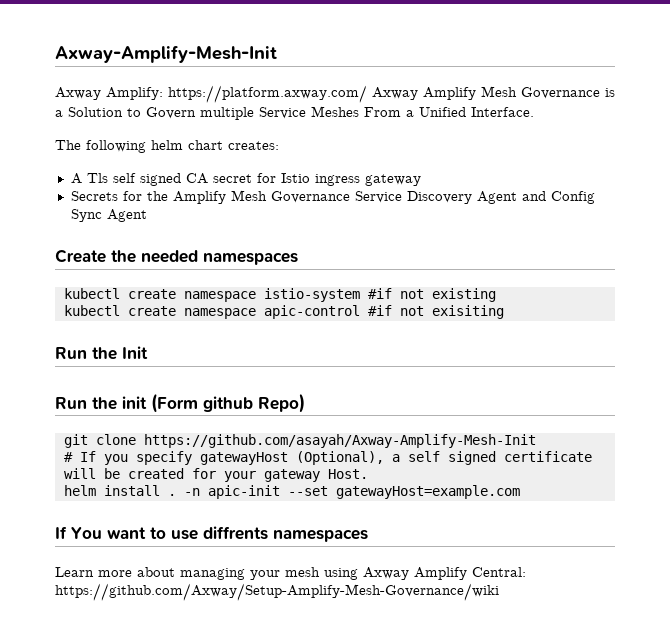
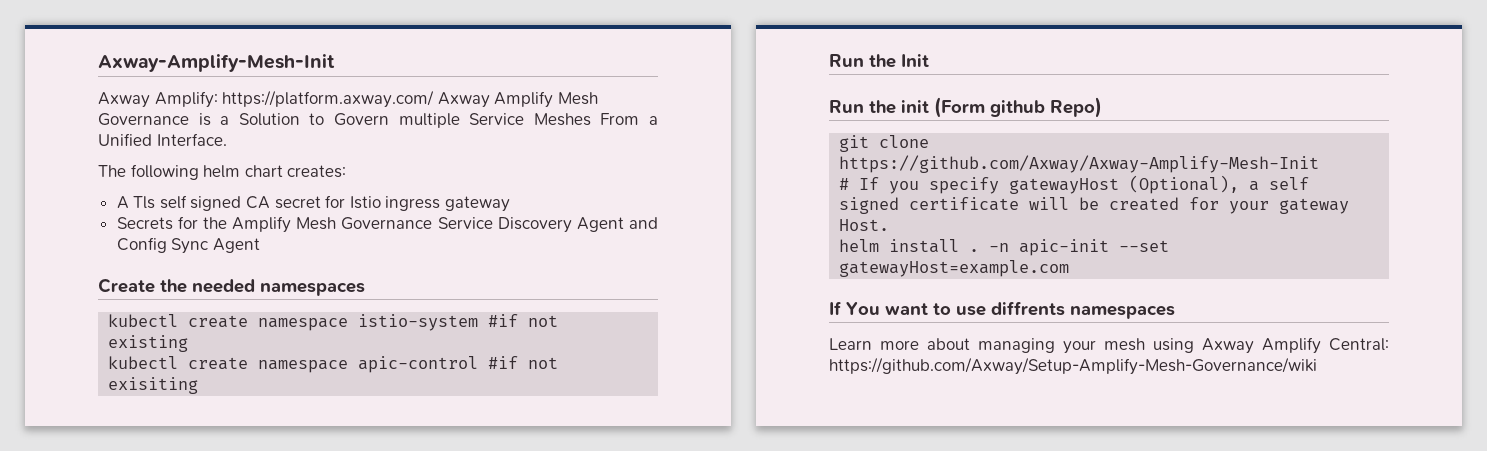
[143,434,536,448] https://github.com/asayah/Axway-Amplify-Mesh-Init -> [839,155,1320,173] https://github.com/Axway/Axway-Amplify-Mesh-Init

